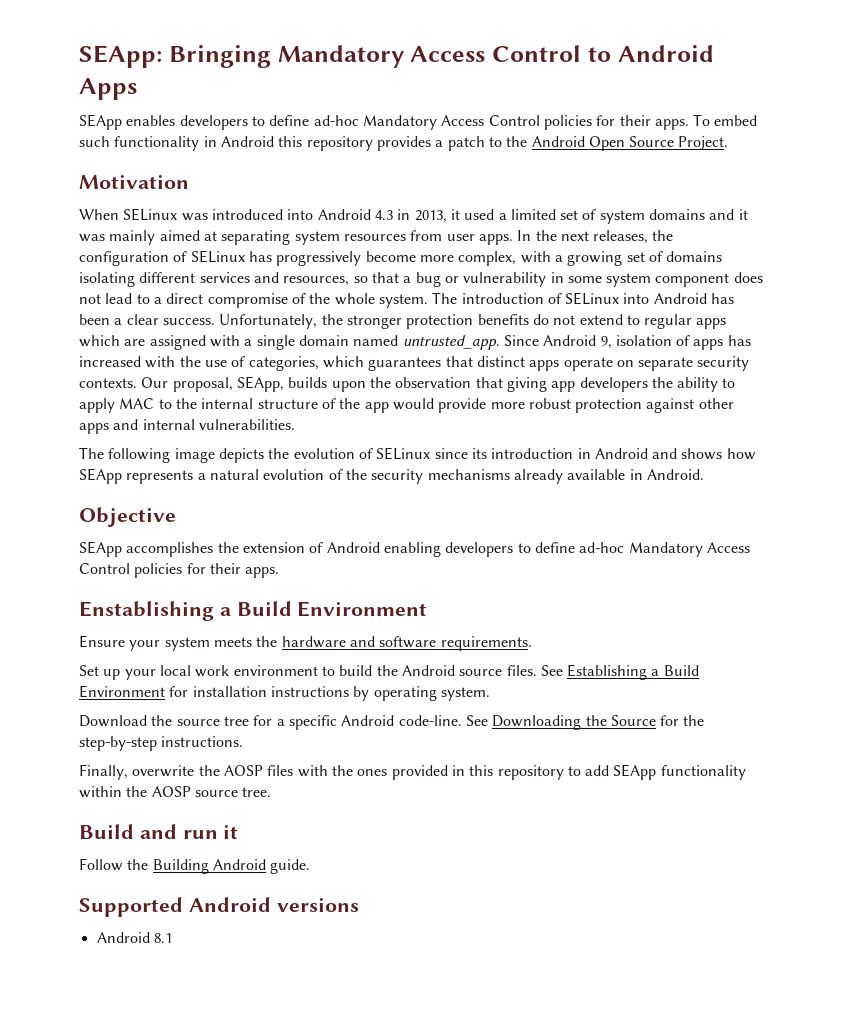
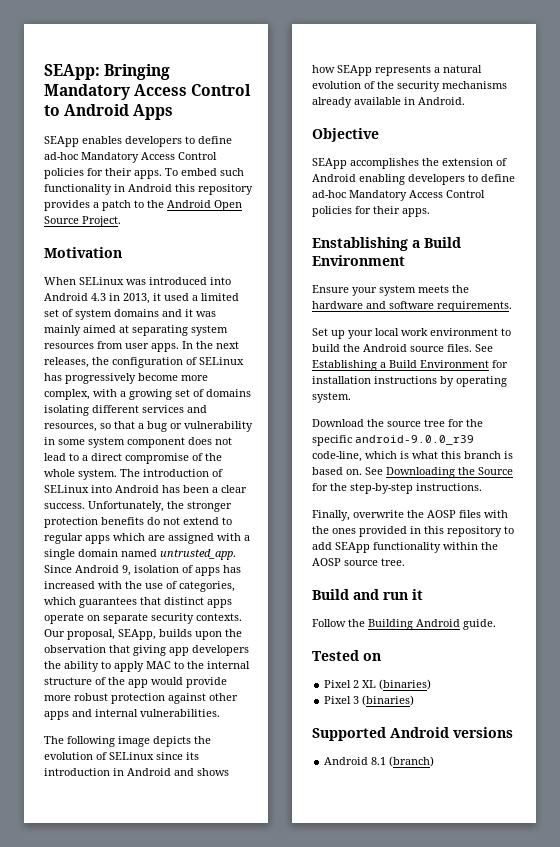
[276,715,462,730] a specific Android code-line. -> [466,419,483,427] [312,435,474,446] [312,451,513,462] [312,467,362,475] the specific android-9.0.0_r39 code-line, which is what this branch is based on.
(311, 866) none -> [312,650,381,661] [324,679,432,690] [324,695,415,706] // Tested on // Pixel 2 XL (binaries) // Pixel 3 (binaries)
(172, 938) none -> [389,756,435,767] (branch)

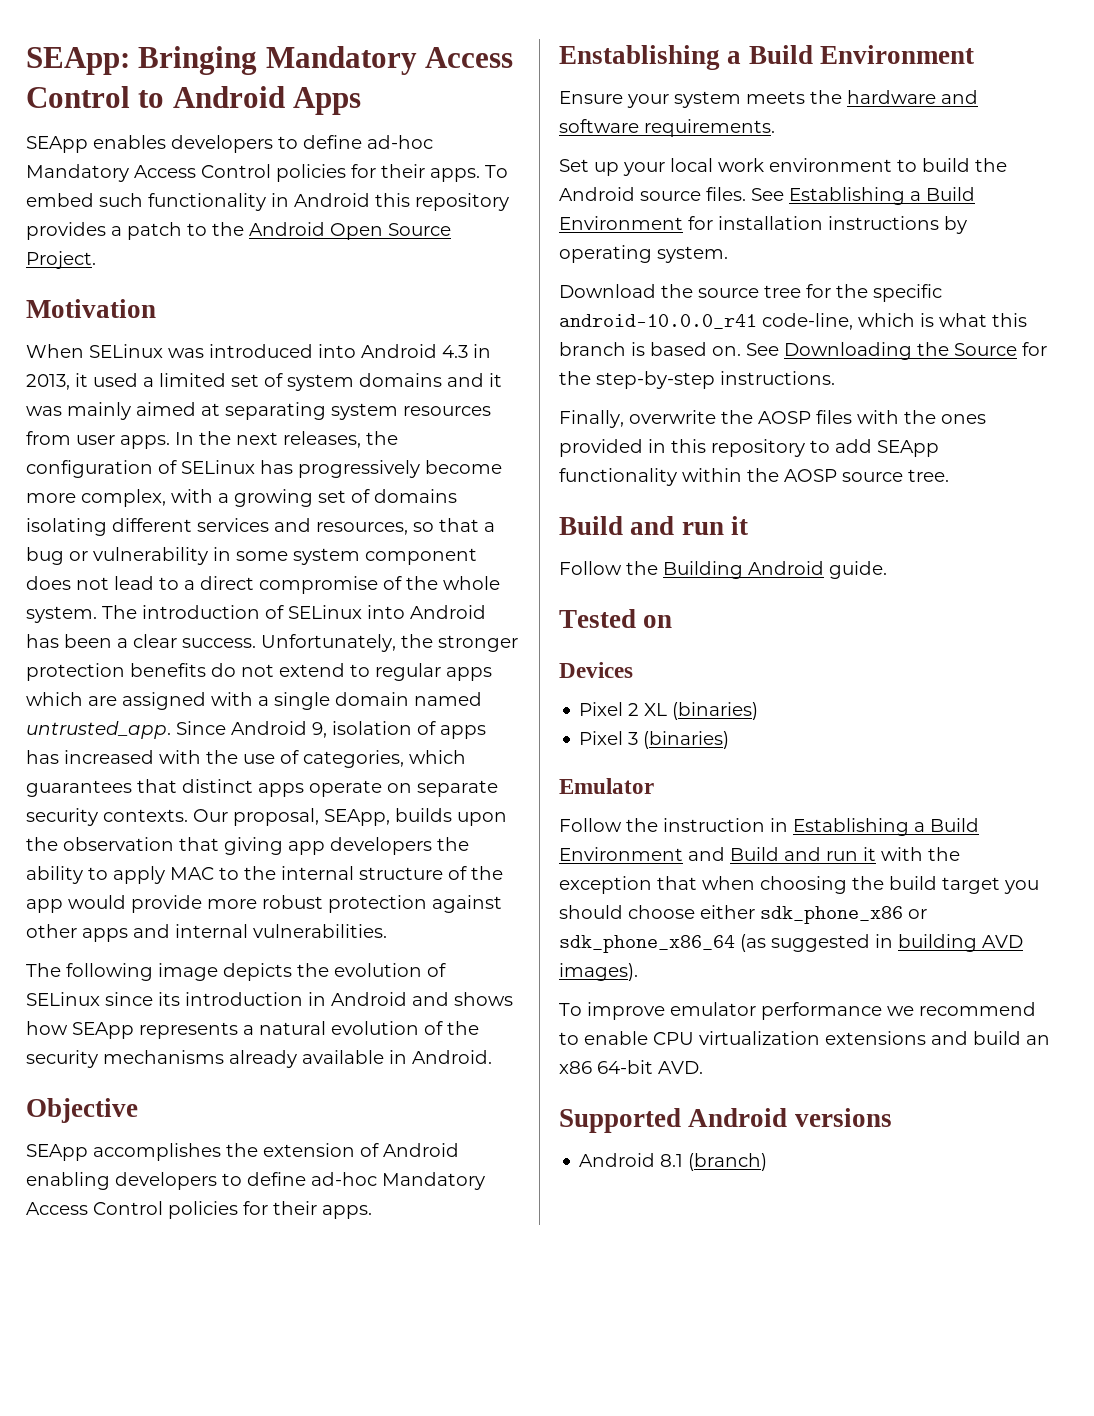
[355,435,474,445] android-9.0.0_r39 -> [559,314,757,329] android-10.0.0_r41
(381, 657) none -> [559,662,633,678] // Devices
(415, 700) none -> [559,778,654,794] [559,818,979,836] [559,847,960,861] [559,876,1039,894] [559,905,927,924] [559,934,1023,953] [559,963,638,981] [559,1002,1036,1020] [559,1031,1050,1045] [559,1060,703,1074] // Emulator // Follow the instruction in Establishing a Build Environment and Build and run it with the exception that when choosing the build target you should choose either sdk_phone_x86 or sdk_phone_x86_64 (as suggested in building AVD images). // To improve emulator performance we recommend to enable CPU virtualization extensions and build an x86 64-bit AVD.

